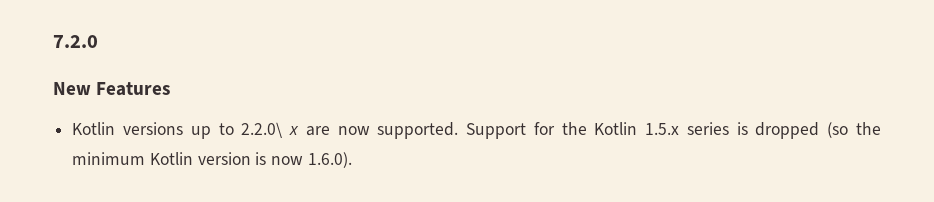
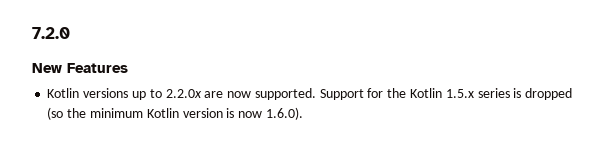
[241,122,300,138] 2.2.0\ x -> [165,89,202,98] 2.2.0x

